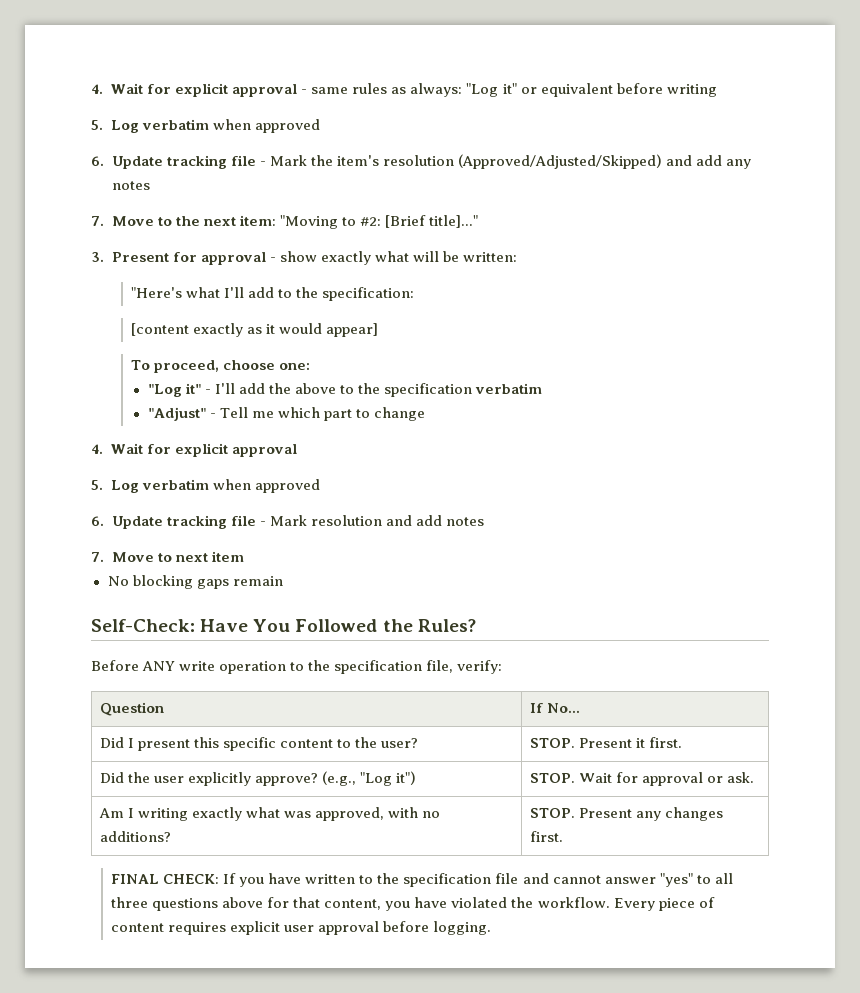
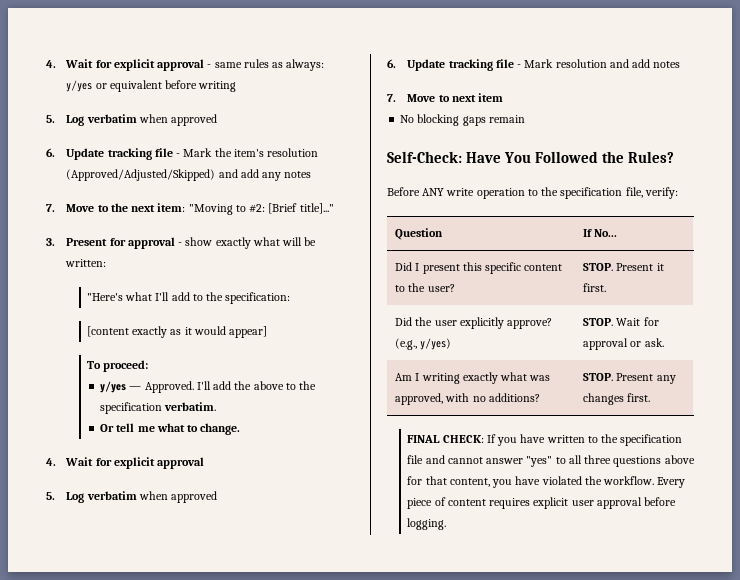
[466,83,517,97] "Log it" -> [66,80,93,92] y/yes
[154,360,311,373] [147,383,211,397] proceed, choose one: // "Log it" - -> [103,360,149,372] [100,381,194,393] proceed: // y/yes — Approved.
[475,383,543,394] [147,407,425,421] verbatim // "Adjust" - Tell me which part to change -> [164,402,217,411] [100,423,241,435] verbatim. // Or tell me what to change.
[360,771,417,786] "Log it") -> [420,338,452,350] y/yes)

